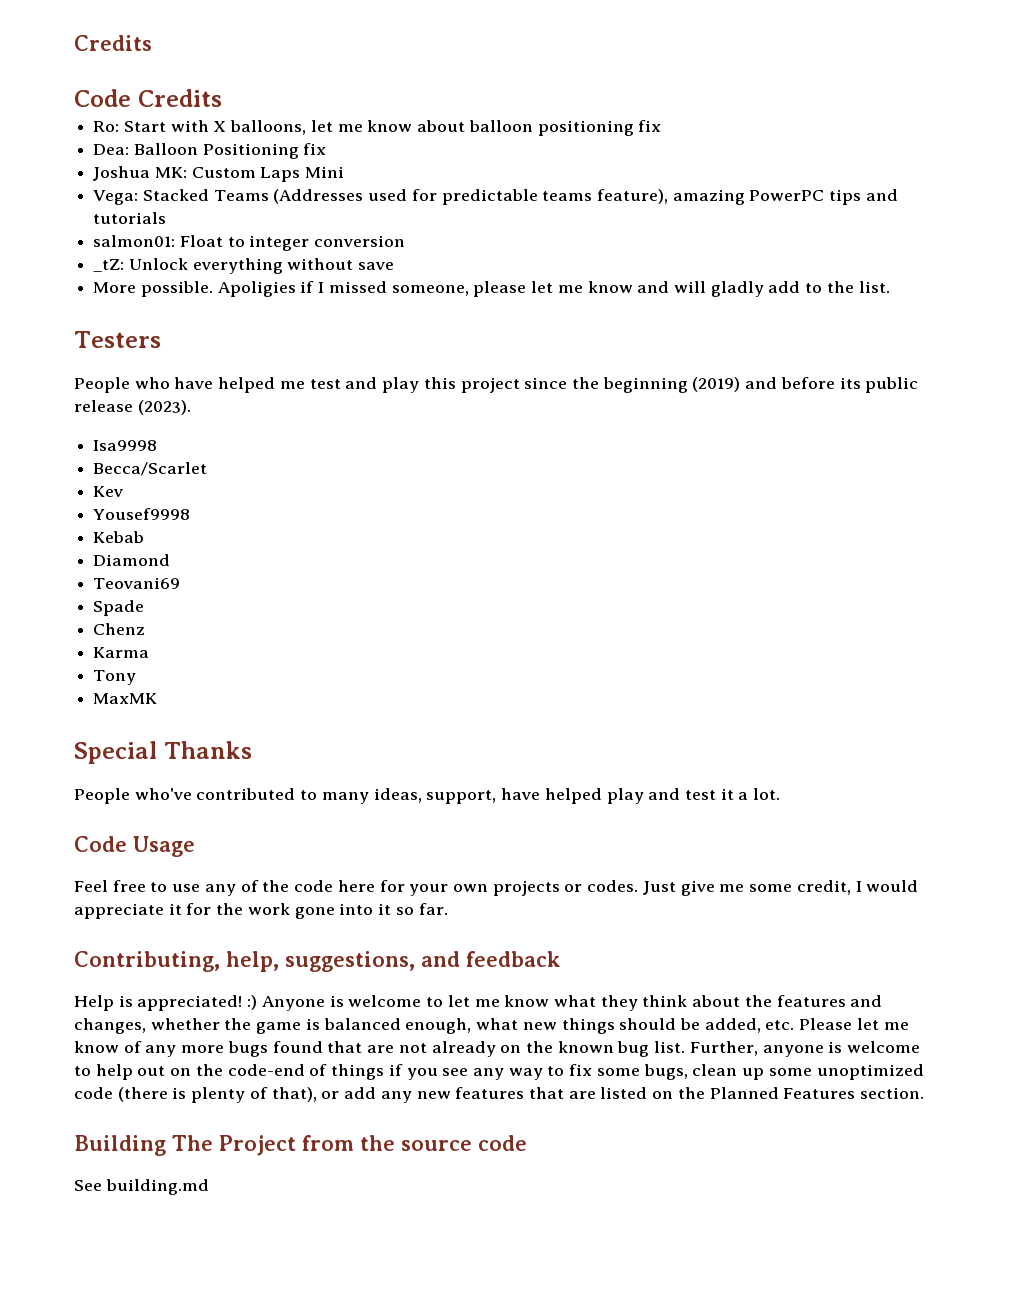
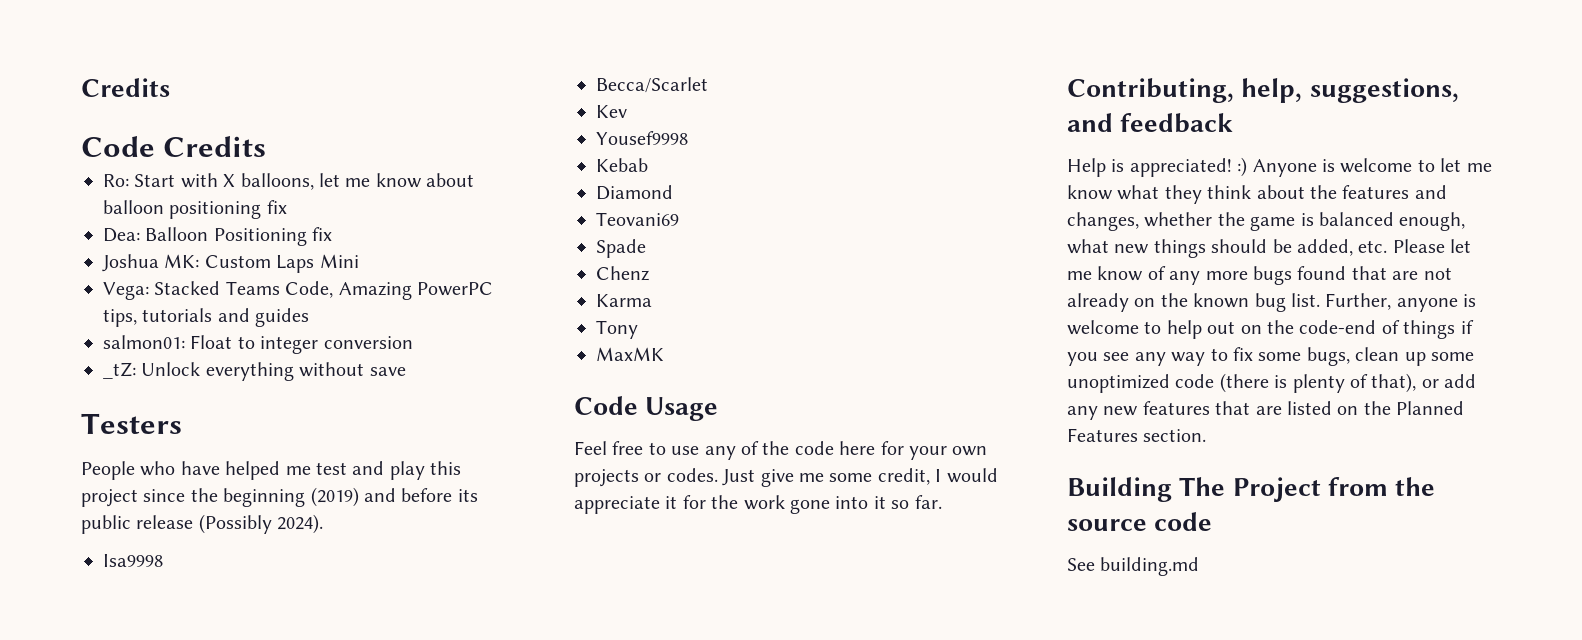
[273,189,898,205] [93,212,167,224] (Addresses used for predictable teams feature), amazing PowerPC tips and tutorials -> [285,281,493,300] [103,308,310,327] Code, Amazing PowerPC tips, tutorials and guides
[93,281,890,297] // More possible. Apoligies if I missed someone, please let me know and will gladly add to the list. -> (406, 371) none
[137,400,191,415] (2023). -> [198,514,324,534] (Possibly 2024).
[74,741,252,764] [74,788,781,804] // Special Thanks // People who've contributed to many ideas, support, have helped play and test it a lot. -> (664, 354) none

